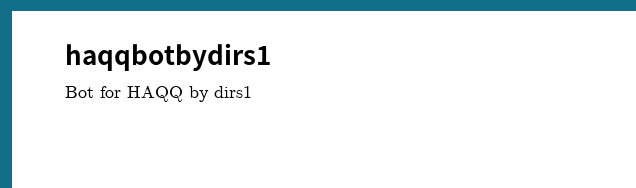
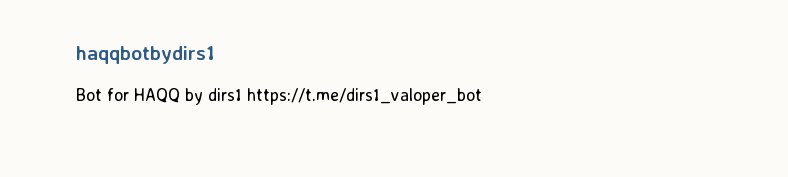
(252, 92) none -> [247,88,482,105] https://t.me/dirs1_valoper_bot

